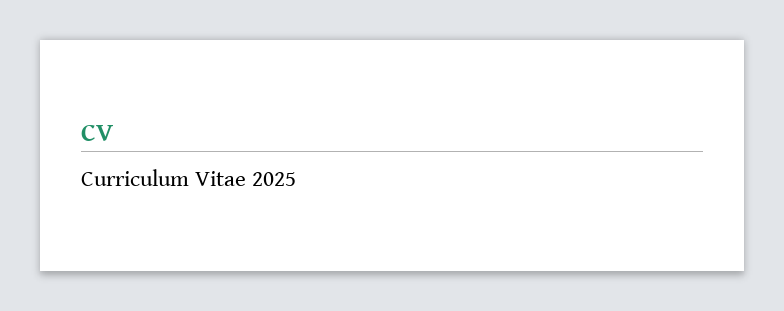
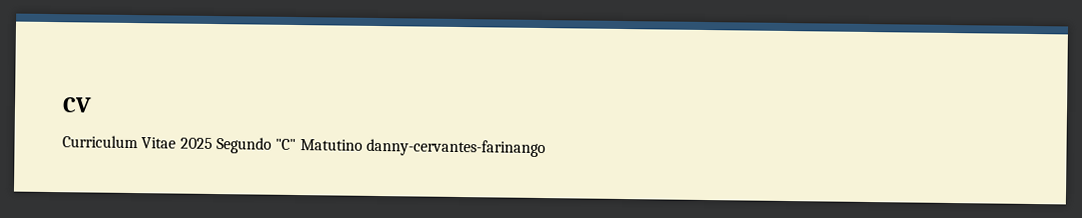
(297, 179) none -> [215,137,546,158] Segundo "C" Matutino danny-cervantes-farinango

